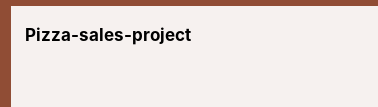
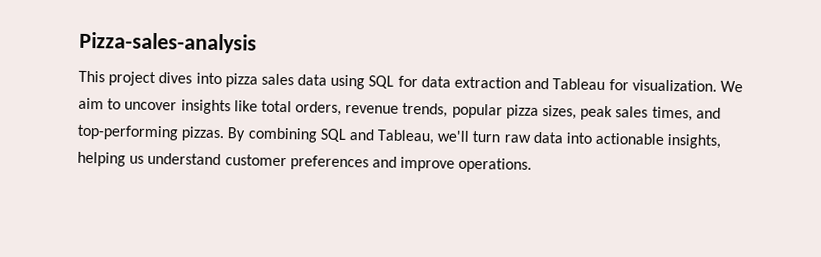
[25,27,191,45] Pizza-sales-project -> [79,31,257,54] [78,70,743,93] [78,97,721,122] [77,124,722,149] [77,151,533,173] Pizza-sales-analysis // This project dives into pizza sales data using SQL for data extraction and Tableau for visualization. We aim to uncover insights like total orders, revenue trends, popular pizza sizes, peak sales times, and top-performing pizzas. By combining SQL and Tableau, we'll turn raw data into actionable insights, helping us understand customer preferences and improve operations.

